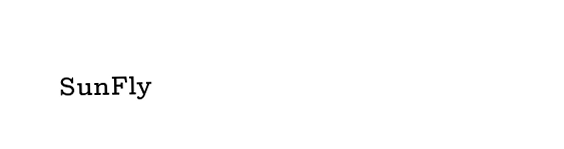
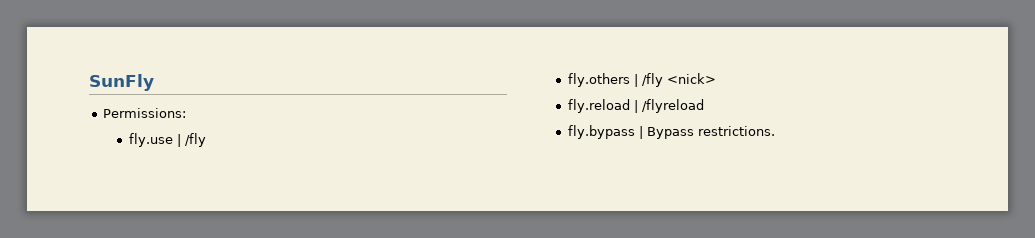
(153, 88) none -> [103,108,187,118] [128,133,206,147] [567,73,716,87] [567,99,704,113] [567,125,775,139] // Permissions: // fly.use | /fly // fly.others | /fly <nick> // fly.reload | /flyreload // fly.bypass | Bypass restrictions.

